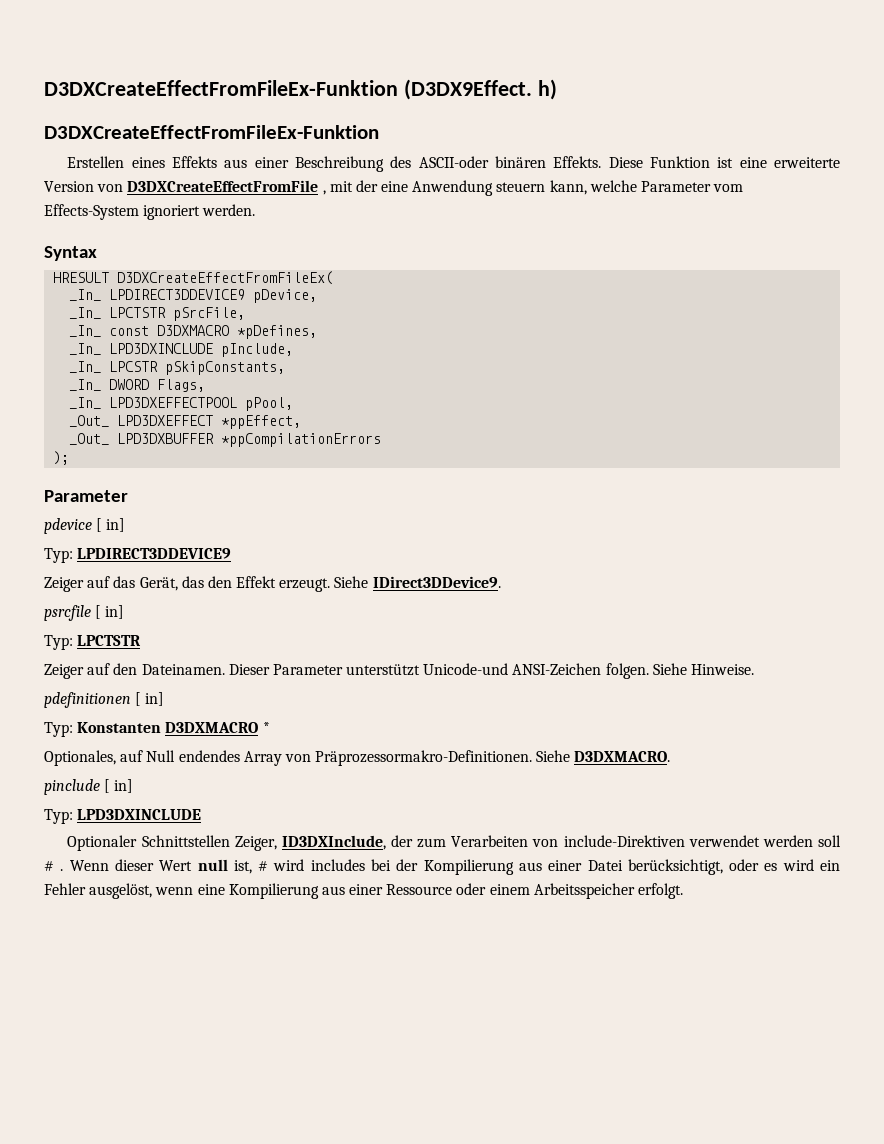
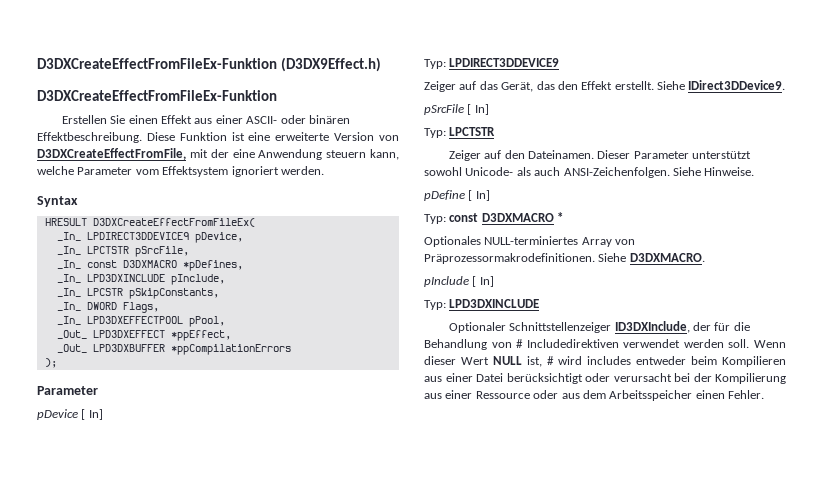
[44,79,557,100] D3DXCreateEffectFromFileEx-Funktion (D3DX9Effect. h) -> [37,57,382,72] D3DXCreateEffectFromFileEx-Funktion (D3DX9Effect.h)
[131,156,602,172] eines Effekts aus einer Beschreibung des ASCII-oder binären Effekts. -> [110,115,350,124] [37,132,142,143] Sie einen Effekt aus einer ASCII- oder binären Effektbeschreibung.
[127,180,326,195] D3DXCreateEffectFromFile , -> [37,148,186,160] D3DXCreateEffectFromFile,
[44,204,139,220] Effects-System -> [162,166,229,177] Effektsystem
[44,518,126,534] pdevice [ in] -> [37,409,103,420] pDevice [ In]
[279,578,331,592] erzeugt. -> [614,81,654,90] erstellt.
[44,605,125,621] psrcfile [ in] -> [424,104,489,115] pSrcFile [ In]
[423,663,649,679] Unicode-und ANSI-Zeichen folgen. -> [424,167,670,178] sowohl Unicode- als auch ANSI-Zeichenfolgen.
[44,692,165,708] [44,722,162,737] pdefinitionen [ in] // Typ: Konstanten -> [424,190,490,201] [424,213,479,224] pDefine [ In] // Typ: const
[44,750,240,766] Optionales, auf Null endendes -> [424,236,579,247] Optionales NULL-terminiertes
[315,750,533,766] Präprozessormakro-Definitionen. -> [424,253,595,264] Präprozessormakrodefinitionen.
[44,779,134,795] pinclude [ in] -> [424,276,494,287] pInclude [ In]
[141,835,841,851] [44,861,64,871] Schnittstellen Zeiger, ID3DXInclude, der zum Verarbeiten von include-Direktiven verwendet werden soll # . -> [509,321,750,333] [424,339,750,350] Schnittstellenzeiger ID3DXInclude, der für die Behandlung von # Includedirektiven verwendet werden soll.
[197,859,228,871] null -> [493,356,522,365] NULL
(365, 865) none -> [636,356,786,367] [424,373,672,384] entweder beim Kompilieren aus einer Datei berücksichtigt oder verursacht
[587,859,840,875] [44,883,684,899] Datei berücksichtigt, oder es wird ein Fehler ausgelöst, wenn eine Kompilierung aus einer Ressource oder einem Arbeitsspeicher erfolgt. -> [475,390,764,401] Ressource oder aus dem Arbeitsspeicher einen Fehler.

